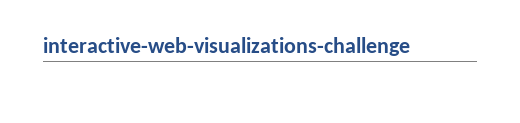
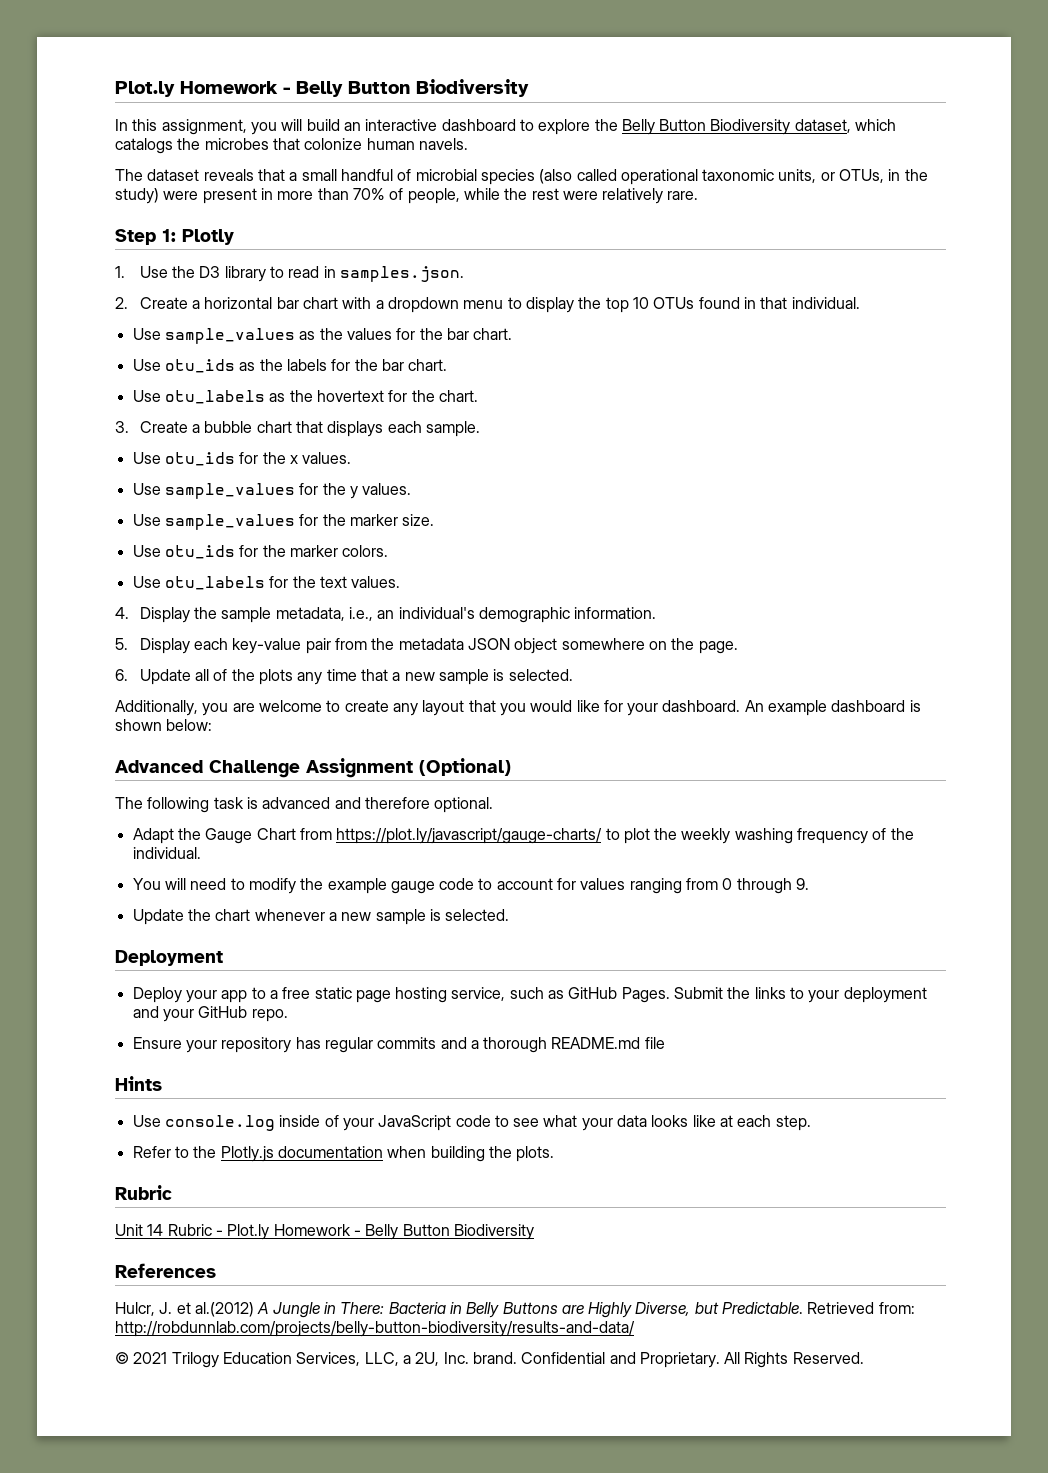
[43,37,410,56] interactive-web-visualizations-challenge -> [115,79,529,97] [115,119,897,135] [115,138,468,154] [115,169,928,185] [115,188,699,204] [115,229,234,245] [115,266,465,282] [115,297,860,313] [132,328,513,344] [132,359,448,373] [132,390,478,404] [115,421,481,437] [132,452,352,466] [132,483,412,499] [132,514,435,530] [132,545,389,559] [132,576,401,590] [115,607,657,623] [115,638,738,654] [115,669,573,685] [115,700,921,716] [115,719,213,731] [115,758,511,778] [115,797,494,813] [132,828,914,844] [132,847,201,859] [132,878,810,894] [132,909,510,925] [115,950,223,966] [132,987,927,1003] [132,1006,288,1022] [132,1037,665,1053] [115,1076,162,1091] [132,1115,811,1131] [132,1146,555,1162] [115,1185,172,1200] [115,1224,534,1240] [115,1263,216,1278] [115,1302,915,1318] [115,1321,635,1337] [115,1352,864,1368] Plot.ly Homework - Belly Button Biodiversity // In this assignment, you will build an interactive dashboard to explore the Belly Button Biodiversity dataset, which catalogs the microbes that colonize human navels. // The dataset reveals that a small handful of microbial species (also called operational taxonomic units, or OTUs, in the study) were present in more than 70% of people, while the rest were relatively rare. // Step 1: Plotly // 1. Use the D3 library to read in samples.json. // 2. Create a horizontal bar chart with a dropdown menu to display the top 10 OTUs found in that individual. // Use sample_values as the values for the bar chart. // Use otu_ids as the labels for the bar chart. // Use otu_labels as the hovertext for the chart. // 3. Create a bubble chart that displays each sample. // Use otu_ids for the x values. // Use sample_values for the y values. // Use sample_values for the marker size. // Use otu_ids for the marker colors. // Use otu_labels for the text values. // 4. Display the sample metadata, i.e., an individual's demographic information. // 5. Display each key-value pair from the metadata JSON object somewhere on the page. // 6. Update all of the plots any time that a new sample is selected. // Additionally, you are welcome to create any layout that you would like for your dashboard. An example dashboard is shown below: // Advanced Challenge Assignment (Optional) // The following task is advanced and therefore optional. // Adapt the Gauge Chart from https://plot.ly/javascript/gauge-charts/ to plot the weekly washing frequency of the individual. // You will need to modify the example gauge code to account for values ranging from 0 through 9. // Update the chart whenever a new sample is selected. // Deployment // Deploy your app to a free static page hosting service, such as GitHub Pages. Submit the links to your deployment and your GitHub repo. // Ensure your repository has regular commits and a thorough README.md file // Hints // Use console.log inside of your JavaScript code to see what your data looks like at each step. // Refer to the Plotly.js documentation when building the plots. // Rubric // Unit 14 Rubric - Plot.ly Homework - Belly Button Biodiversity // References // Hulcr, J. et al.(2012) A Jungle in There: Bacteria in Belly Buttons are Highly Diverse, but Predictable. Retrieved from: http://robdunnlab.com/projects/belly-button-biodiversity/results-and-data/ // © 2021 Trilogy Education Services, LLC, a 2U, Inc. brand. Confidential and Proprietary. All Rights Reserved.

